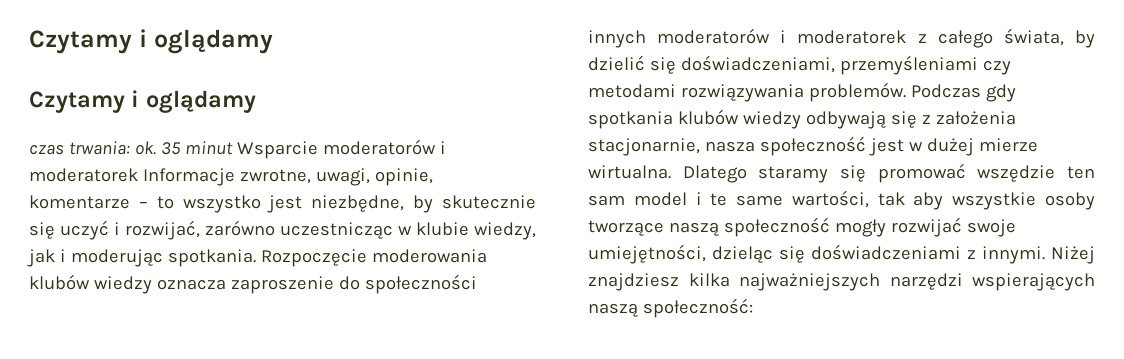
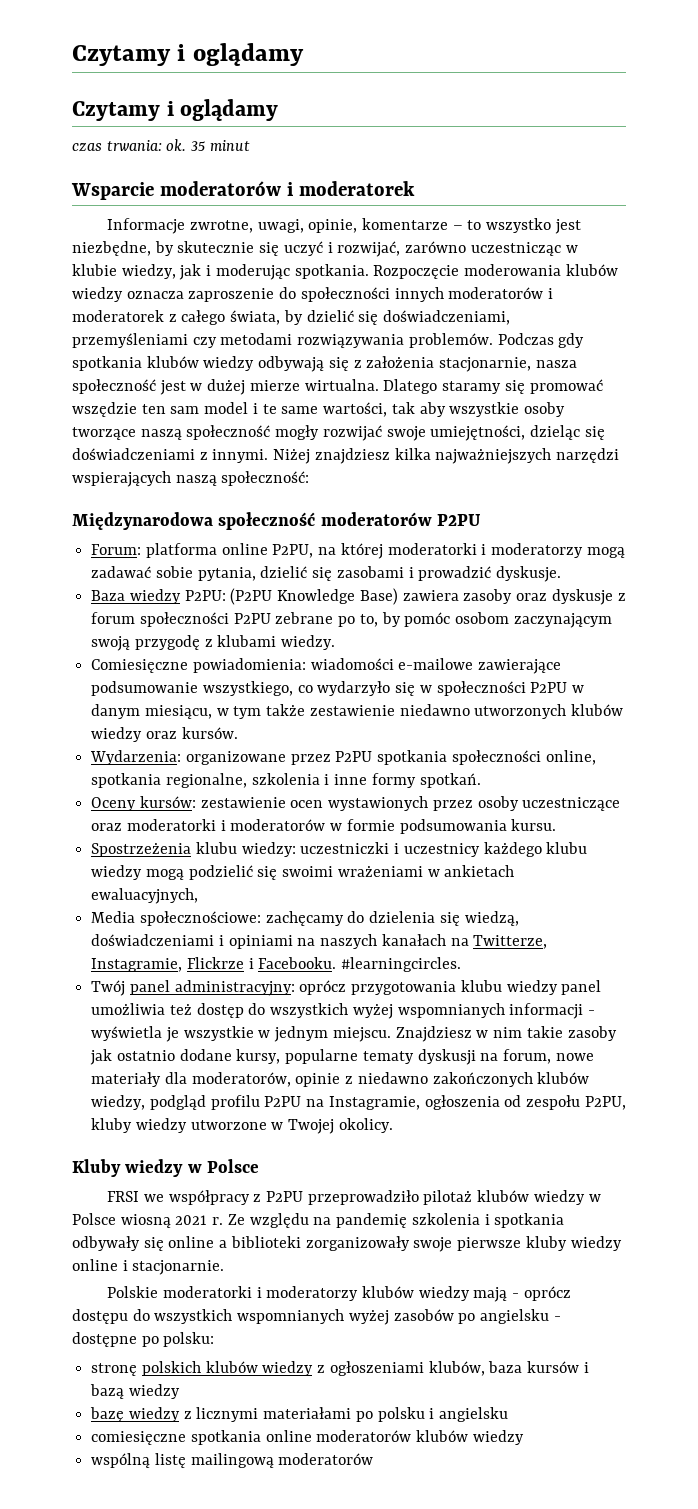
(233, 148) none -> (250, 145) //
(138, 175) none -> (415, 188) //
(753, 308) none -> [72,512,481,530] [91,543,625,559] [91,566,562,582] [91,588,626,605] [91,612,612,628] [91,635,336,651] [91,658,562,674] [91,681,585,696] [91,704,624,719] [91,727,238,742] [90,750,596,765] [91,773,481,788] [91,796,621,811] [91,819,557,834] [91,842,588,857] [91,865,515,880] [91,888,199,904] [91,911,519,926] [91,934,548,949] [91,957,462,972] [91,980,602,996] [91,1003,596,1019] [91,1026,617,1042] [90,1049,594,1065] [91,1072,590,1087] [91,1095,626,1110] [91,1118,393,1134] [72,1159,259,1177] [107,1190,601,1205] [72,1213,565,1228] [72,1236,622,1252] [72,1259,225,1275] [107,1286,571,1302] [72,1309,561,1325] [72,1332,215,1347] [91,1361,589,1376] [90,1384,180,1399] [90,1407,509,1422] [91,1430,524,1445] [91,1453,374,1468] // Międzynarodowa społeczność moderatorów P2PU // Forum: platforma online P2PU, na której moderatorki i moderatorzy mogą zadawać sobie pytania, dzielić się zasobami i prowadzić dyskusje. // Baza wiedzy P2PU: (P2PU Knowledge Base) zawiera zasoby oraz dyskusje z forum społeczności P2PU zebrane po to, by pomóc osobom zaczynającym swoją przygodę z klubami wiedzy. // Comiesięczne powiadomienia: wiadomości e-mailowe zawierające podsumowanie wszystkiego, co wydarzyło się w społeczności P2PU w danym miesiącu, w tym także zestawienie niedawno utworzonych klubów wiedzy oraz kursów. // Wydarzenia: organizowane przez P2PU spotkania społeczności online, spotkania regionalne, szkolenia i inne formy spotkań. // Oceny kursów: zestawienie ocen wystawionych przez osoby uczestniczące oraz moderatorki i moderatorów w formie podsumowania kursu. // Spostrzeżenia klubu wiedzy: uczestniczki i uczestnicy każdego klubu wiedzy mogą podzielić się swoimi wrażeniami w ankietach ewaluacyjnych, // Media społecznościowe: zachęcamy do dzielenia się wiedzą, doświadczeniami i opiniami na naszych kanałach na Twitterze, Instagramie, Flickrze i Facebooku. #learningcircles. // Twój panel administracyjny: oprócz przygotowania klubu wiedzy panel umożliwia też dostęp do wszystkich wyżej wspomnianych informacji - wyświetla je wszystkie w jednym miejscu. Znajdziesz w nim takie zasoby jak ostatnio dodane kursy, popularne tematy dyskusji na forum, nowe materiały dla moderatorów, opinie z niedawno zakończonych klubów wiedzy, podgląd profilu P2PU na Instagramie, ogłoszenia od zespołu P2PU, kluby wiedzy utworzone w Twojej okolicy. // Kluby wiedzy w Polsce // FRSI we współpracy z P2PU przeprowadziło pilotaż klubów wiedzy w Polsce wiosną 2021 r. Ze względu na pandemię szkolenia i spotkania odbywały się online a biblioteki zorganizowały swoje pierwsze kluby wiedzy online i stacjonarnie. // Polskie moderatorki i moderatorzy klubów wiedzy mają - oprócz dostępu do wszystkich wspomnianych wyżej zasobów po angielsku - dostępne po polsku: // stronę polskich klubów wiedzy z ogłoszeniami klubów, baza kursów i bazą wiedzy // bazę wiedzy z licznymi materiałami po polsku i angielsku // comiesięczne spotkania online moderatorów klubów wiedzy // wspólną listę mailingową moderatorów

